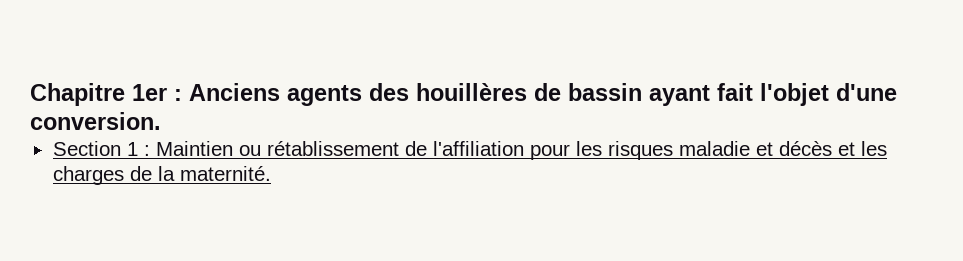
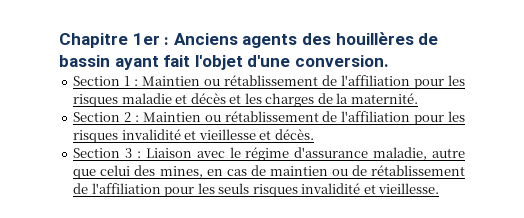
(271, 173) none -> [73,111,465,125] [73,129,314,143] [73,147,465,161] [73,165,465,179] [73,183,440,197] // Section 2 : Maintien ou rétablissement de l'affiliation pour les risques invalidité et vieillesse et décès. // Section 3 : Liaison avec le régime d'assurance maladie, autre que celui des mines, en cas de maintien ou de rétablissement de l'affiliation pour les seuls risques invalidité et vieillesse.

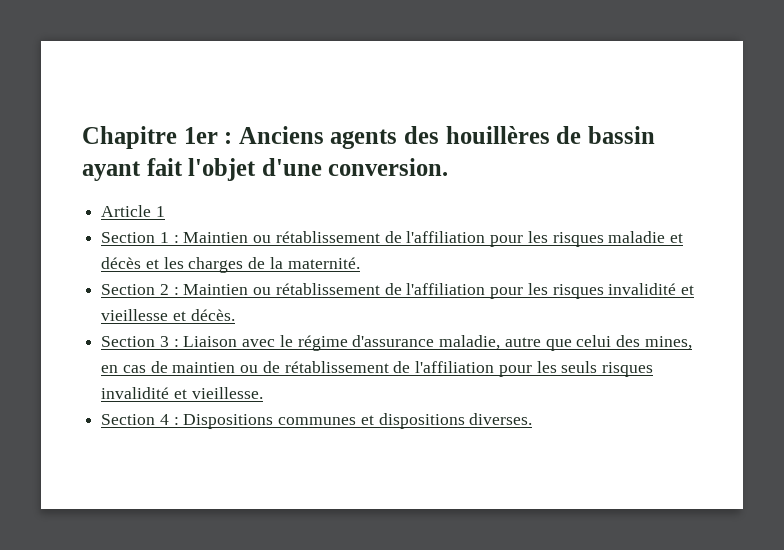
(389, 61) none -> [101,205,165,217] // Article 1
(440, 188) none -> [101,413,533,429] // Section 4 : Dispositions communes et dispositions diverses.

